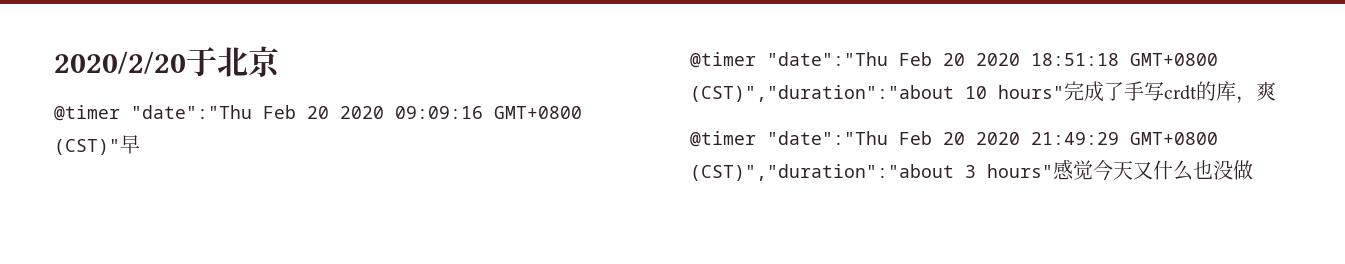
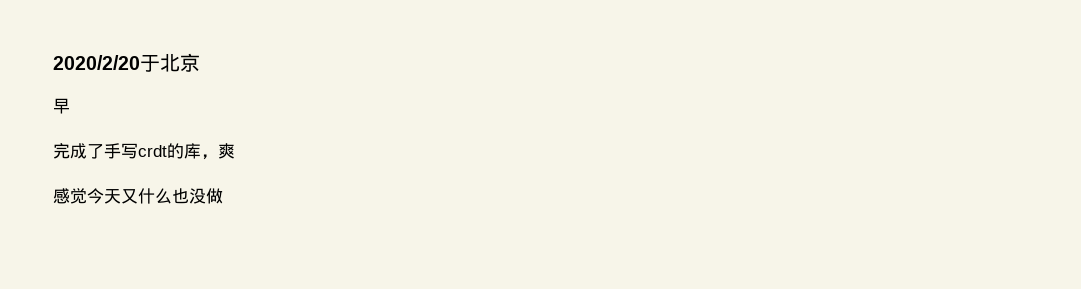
[54,105,582,121] [54,135,140,155] [690,52,1218,68] [690,85,1064,102] @timer "date":"Thu Feb 20 2020 09:09:16 GMT+0800 (CST)"早 // @timer "date":"Thu Feb 20 2020 18:51:18 GMT+0800 (CST)","duration":"about 10 hours" -> [53,98,70,114] 早 //
[690,131,1218,147] [690,164,1053,181] @timer "date":"Thu Feb 20 2020 21:49:29 GMT+0800 (CST)","duration":"about 3 hours" -> (235, 151) none

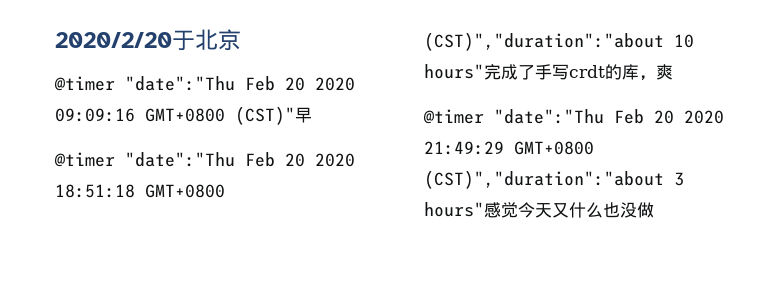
[53,98,70,114] 早 // -> [54,76,355,91] [55,106,312,125] [54,152,355,167] [55,184,225,198] [424,32,694,51] [424,64,484,79] @timer "date":"Thu Feb 20 2020 09:09:16 GMT+0800 (CST)"早 // @timer "date":"Thu Feb 20 2020 18:51:18 GMT+0800 (CST)","duration":"about 10 hours"
(235, 151) none -> [423,109,724,124] [424,141,594,155] [424,170,684,189] [424,202,484,217] @timer "date":"Thu Feb 20 2020 21:49:29 GMT+0800 (CST)","duration":"about 3 hours"

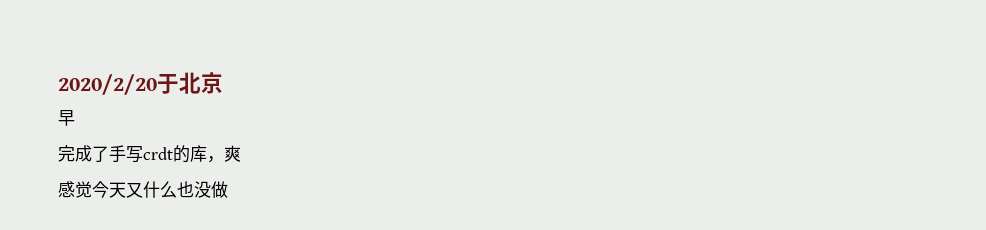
[54,76,355,91] [55,106,312,125] [54,152,355,167] [55,184,225,198] [424,32,694,51] [424,64,484,79] @timer "date":"Thu Feb 20 2020 09:09:16 GMT+0800 (CST)"早 // @timer "date":"Thu Feb 20 2020 18:51:18 GMT+0800 (CST)","duration":"about 10 hours" -> [58,110,75,126] 早 //
[423,109,724,124] [424,141,594,155] [424,170,684,189] [424,202,484,217] @timer "date":"Thu Feb 20 2020 21:49:29 GMT+0800 (CST)","duration":"about 3 hours" -> (241, 153) none

